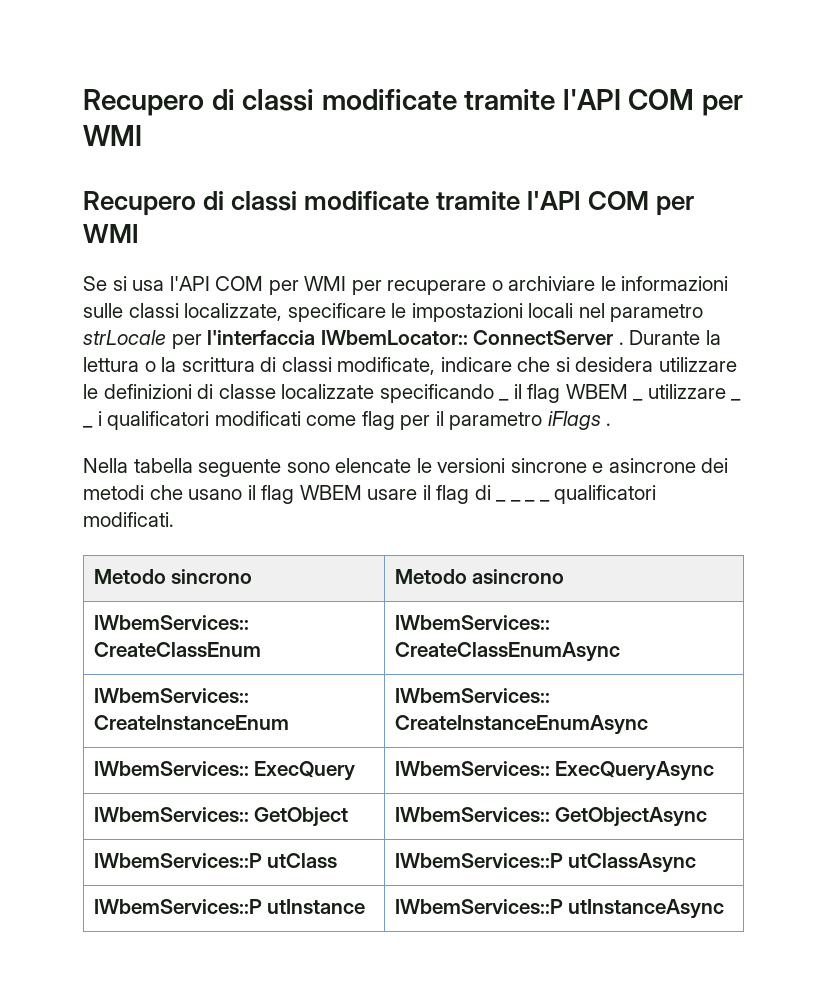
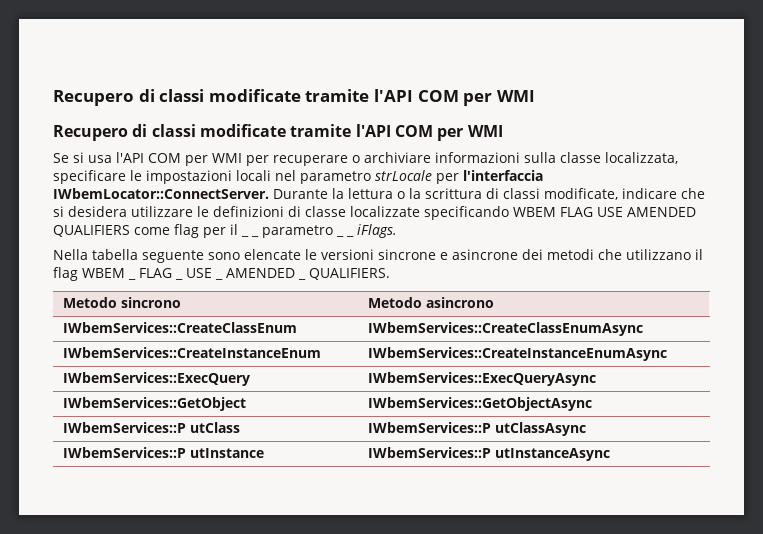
[600,276,729,291] [83,303,283,321] le informazioni sulle classi localizzate, -> [434,152,678,164] informazioni sulla classe localizzata,
[320,330,624,345] IWbemLocator:: ConnectServer . -> [53,188,269,199] IWbemLocator::ConnectServer.
[499,399,510,401] [513,384,628,403] [633,399,644,401] [647,384,726,399] [731,399,742,401] [83,426,93,428] [97,411,612,430] _ il flag WBEM _ utilizzare _ _ i qualificatori modificati come flag per il parametro iFlags . -> [513,207,696,217] [53,224,238,238] [241,224,397,238] WBEM FLAG USE AMENDED QUALIFIERS come flag per il _ _ parametro _ _ iFlags.
[188,485,491,504] [496,485,657,504] [83,512,174,527] [93,569,253,584] [394,569,565,584] [93,615,249,630] [93,642,261,657] [394,615,550,630] [394,642,620,662] [93,688,249,703] [93,715,289,730] [394,688,550,703] [394,715,648,735] [93,761,356,781] [394,761,715,781] [93,807,349,827] [394,807,708,827] usano il flag WBEM usare il flag di _ _ _ _ qualificatori modificati. // Metodo sincrono | Metodo asincrono // IWbemServices:: CreateClassEnum | IWbemServices:: CreateClassEnumAsync // IWbemServices:: CreateInstanceEnum | IWbemServices:: CreateInstanceEnumAsync // IWbemServices:: ExecQuery | IWbemServices:: ExecQueryAsync // IWbemServices:: GetObject | IWbemServices:: GetObjectAsync -> [626,249,703,260] [53,267,125,281] [128,278,136,280] [139,268,172,278] [175,278,183,280] [186,268,212,278] [215,278,223,280] [226,268,295,278] [298,268,390,280] [63,297,182,308] [368,297,495,308] [63,322,298,333] [368,322,644,336] [63,347,322,358] [368,347,668,361] [63,372,251,386] [368,372,597,386] [63,397,247,411] [368,397,593,411] utilizzano il flag WBEM _ FLAG _ USE _ AMENDED _ QUALIFIERS. // Metodo sincrono | Metodo asincrono // IWbemServices::CreateClassEnum | IWbemServices::CreateClassEnumAsync // IWbemServices::CreateInstanceEnum | IWbemServices::CreateInstanceEnumAsync // IWbemServices::ExecQuery | IWbemServices::ExecQueryAsync // IWbemServices::GetObject | IWbemServices::GetObjectAsync

